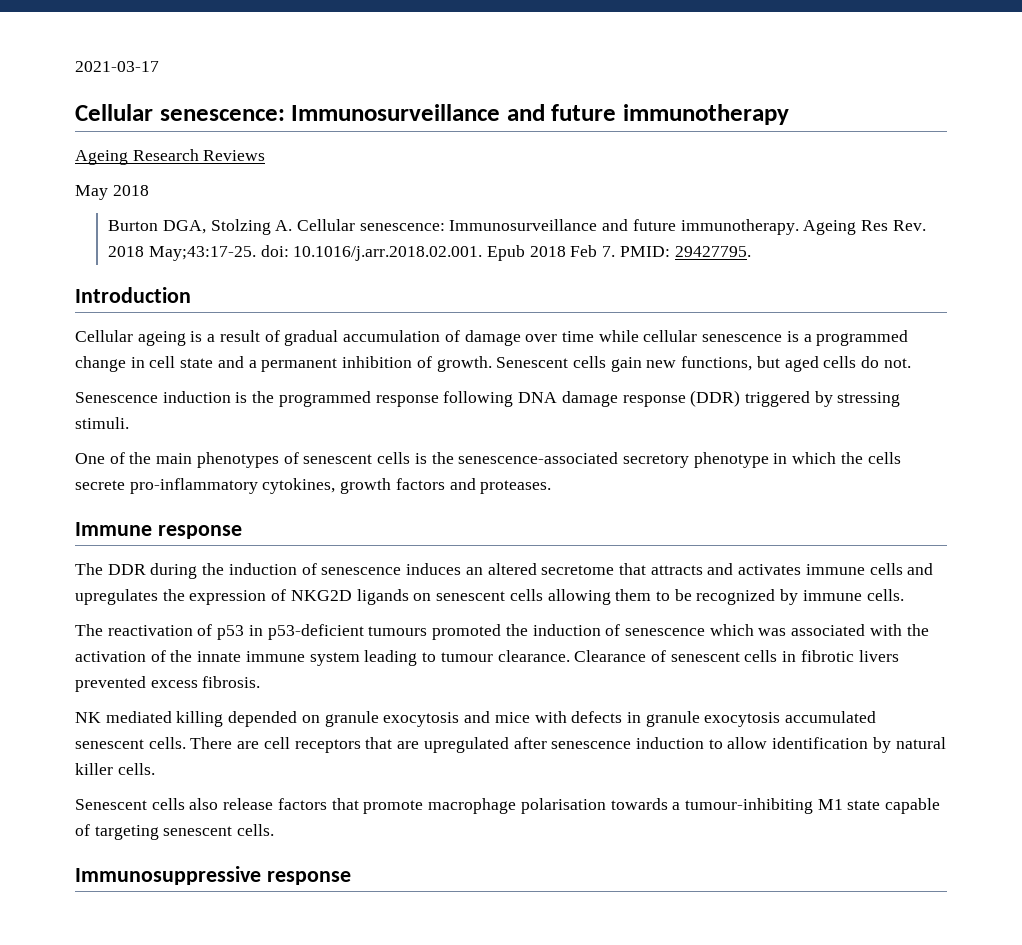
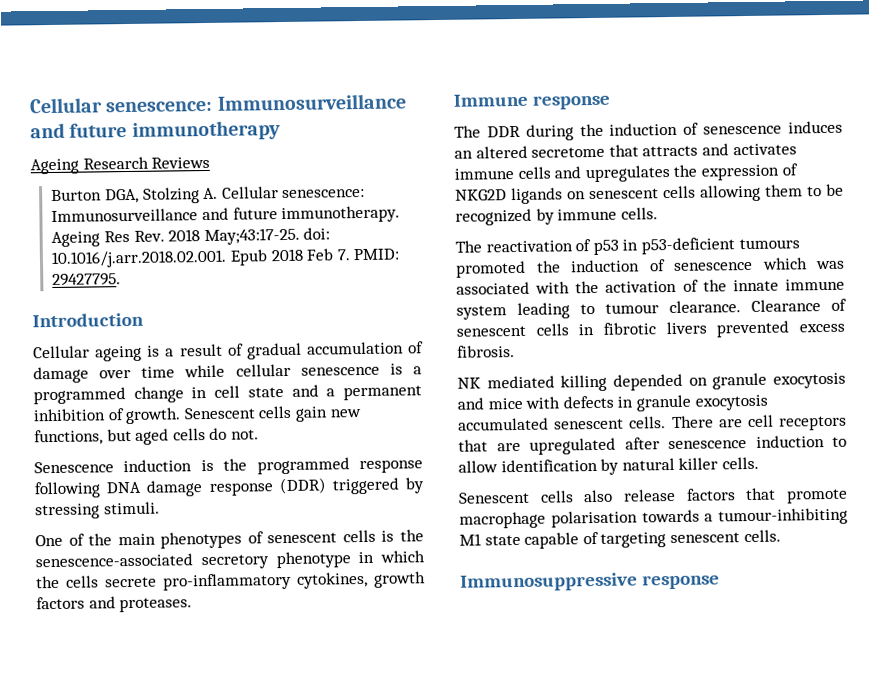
[75,61,159,72] 2021-03-17 // -> (29, 105) none
[75,185,149,200] // May 2018 -> (211, 162) none

